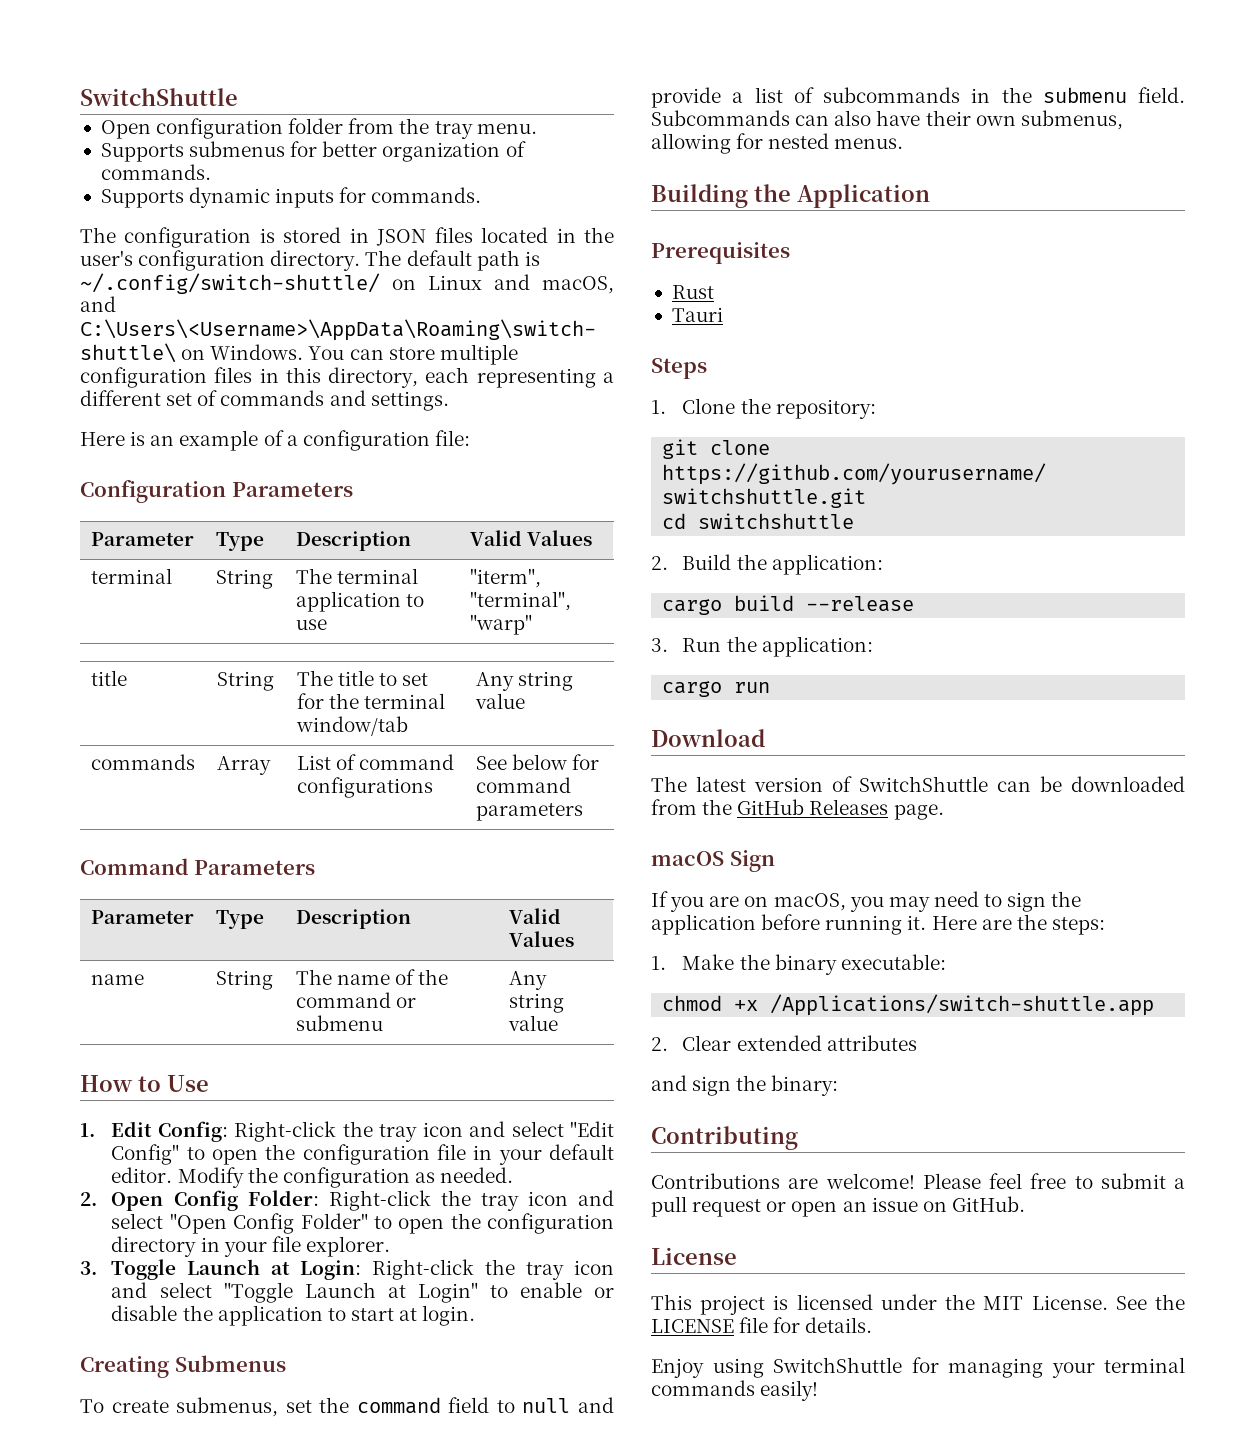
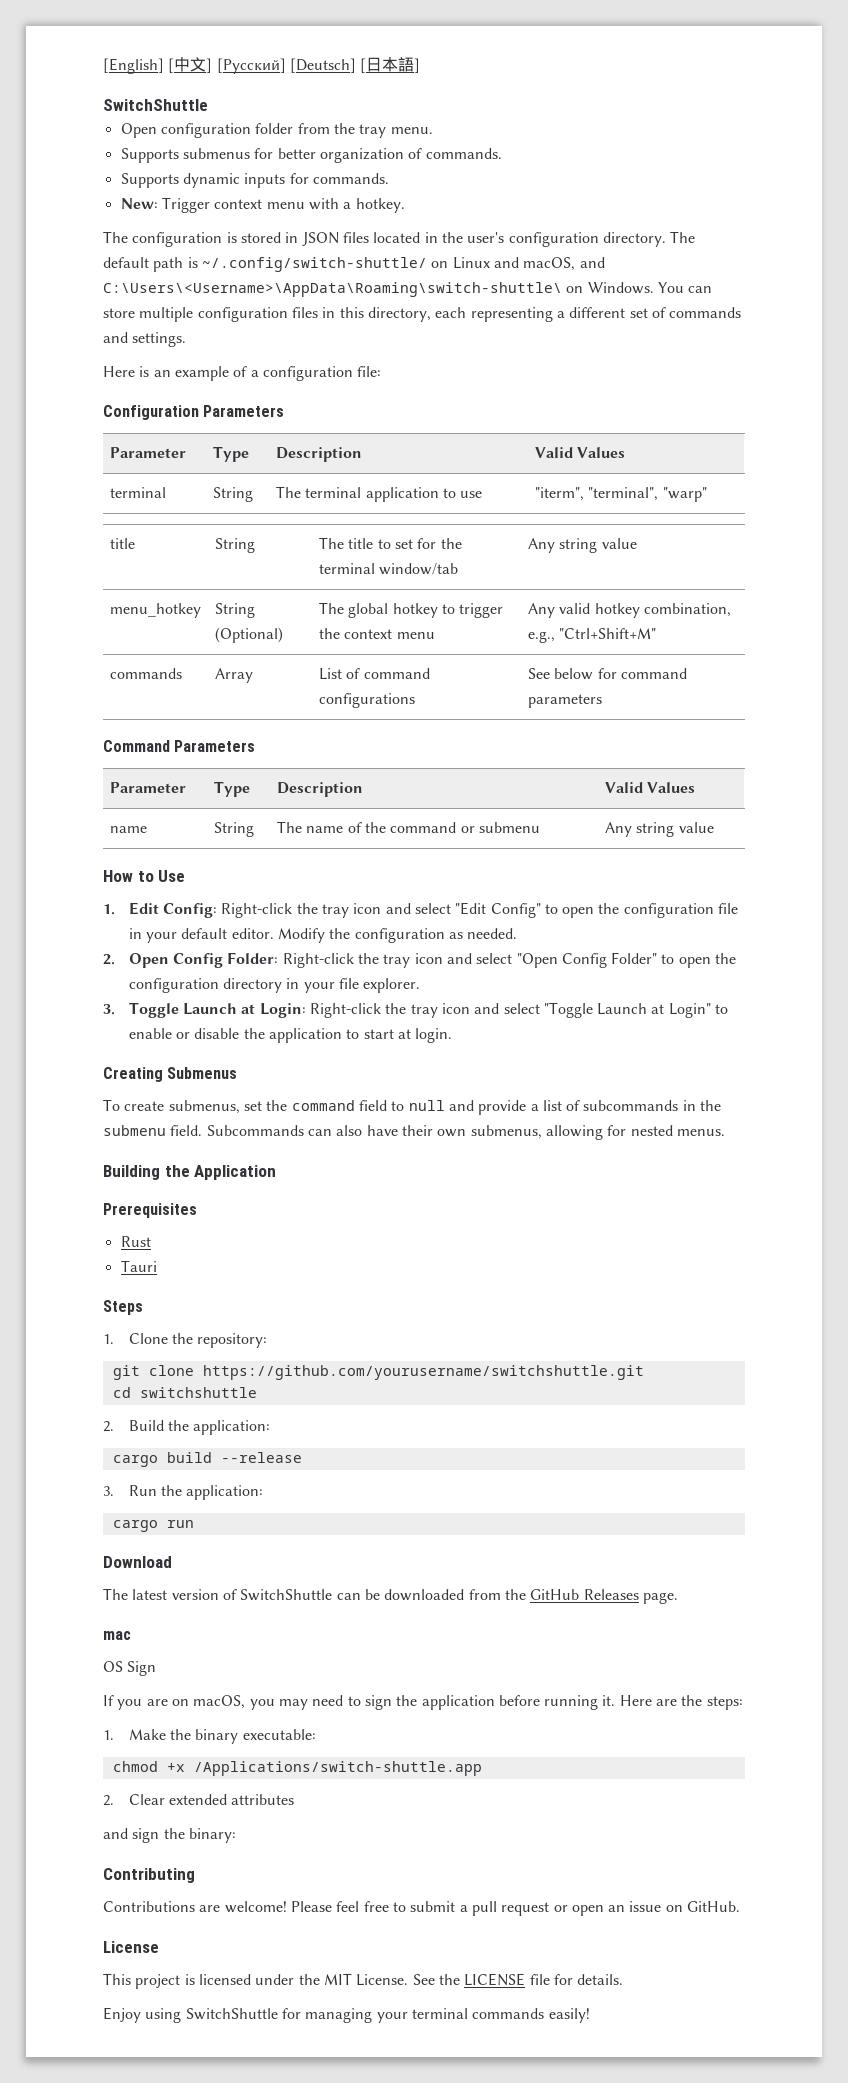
(80, 97) none -> [103,57,421,74] [English] [中文] [Русский] [Deutsch] [日本語] //
(482, 195) none -> [120,197,405,213] // New: Trigger context menu with a hotkey.
(525, 701) none -> [109,603,201,618] [214,603,255,618] [214,627,283,643] [318,602,504,618] [318,628,435,639] [527,603,731,618] [527,628,657,643] // menu_hotkey | String (Optional) | The global hotkey to trigger the context menu | Any valid hotkey combination, e.g., "Ctrl+Shift+M"
[651,851,724,866] macOS -> [103,1631,131,1640] [103,1661,123,1672] mac // OS

